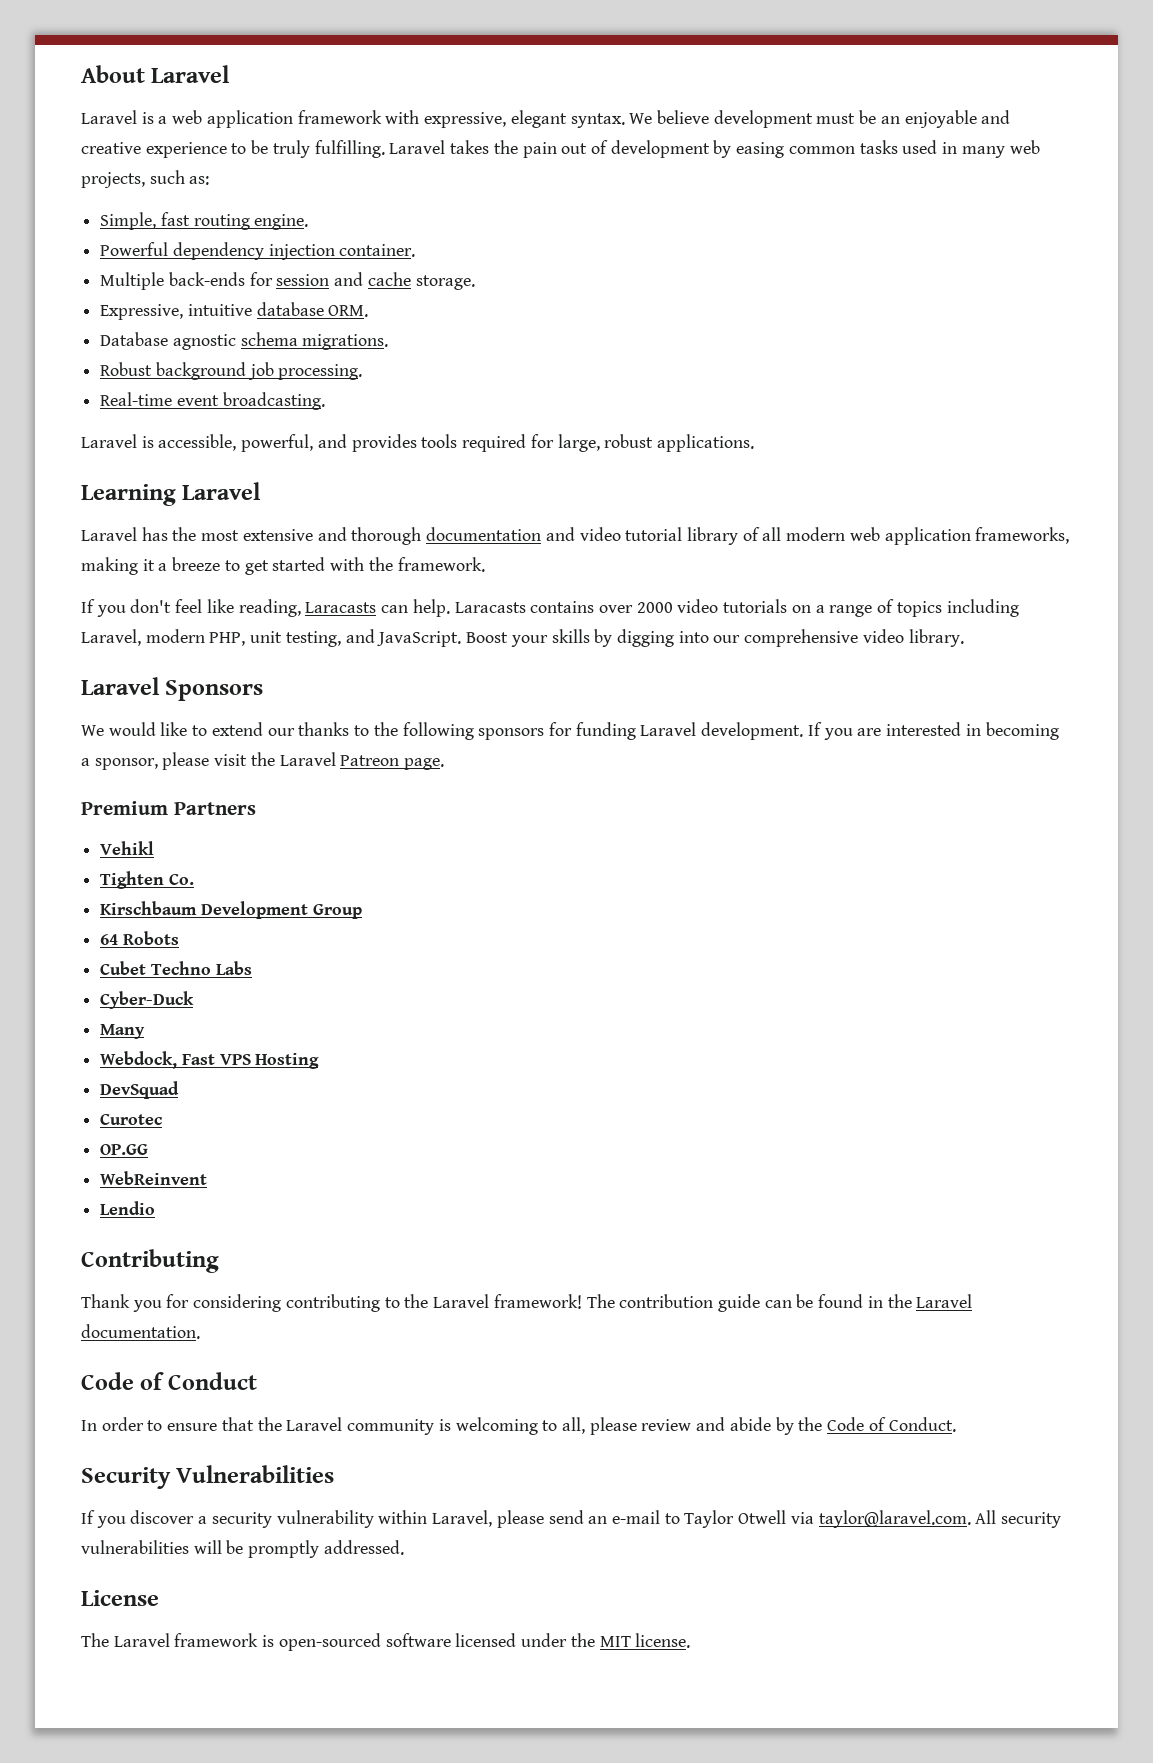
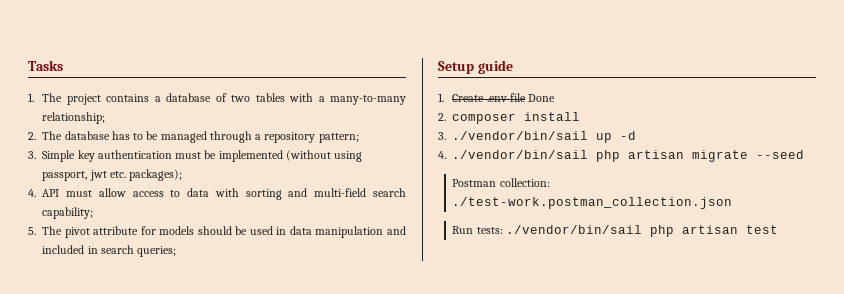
[81,65,231,83] [81,110,1011,128] [81,140,1040,158] [81,170,210,188] [100,212,309,230] [100,242,416,260] [100,272,475,290] [100,302,369,320] [100,332,389,350] [100,362,363,380] [100,392,325,410] [81,434,754,452] [81,482,262,506] [81,527,1070,545] [81,557,485,575] [81,599,1019,617] [81,629,964,647] [81,677,264,701] [81,722,1059,740] [81,752,445,770] [81,801,256,815] [100,841,155,855] [100,871,194,889] [100,901,362,919] [100,931,179,945] [100,961,252,975] [100,991,195,1009] [100,1024,146,1039] [100,1051,320,1069] [100,1081,180,1099] [100,1114,163,1125] [100,1144,149,1155] [100,1171,208,1185] [100,1201,156,1215] [81,1249,219,1273] [81,1294,973,1312] [81,1324,200,1339] [81,1372,257,1390] [81,1417,956,1435] [81,1465,335,1489] [81,1510,1062,1528] [81,1540,404,1558] [81,1590,159,1606] [81,1633,691,1651] About Laravel // Laravel is a web application framework with expressive, elegant syntax. We believe development must be an enjoyable and creative experience to be truly fulfilling. Laravel takes the pain out of development by easing common tasks used in many web projects, such as: // Simple, fast routing engine. // Powerful dependency injection container. // Multiple back-ends for session and cache storage. // Expressive, intuitive database ORM. // Database agnostic schema migrations. // Robust background job processing. // Real-time event broadcasting. // Laravel is accessible, powerful, and provides tools required for large, robust applications. // Learning Laravel // Laravel has the most extensive and thorough documentation and video tutorial library of all modern web application frameworks, making it a breeze to get started with the framework. // If you don't feel like reading, Laracasts can help. Laracasts contains over 2000 video tutorials on a range of topics including Laravel, modern PHP, unit testing, and JavaScript. Boost your skills by digging into our comprehensive video library. // Laravel Sponsors // We would like to extend our thanks to the following sponsors for funding Laravel development. If you are interested in becoming a sponsor, please visit the Laravel Patreon page. // Premium Partners // Vehikl // Tighten Co. // Kirschbaum Development Group // 64 Robots // Cubet Techno Labs // Cyber-Duck // Many // Webdock, Fast VPS Hosting // DevSquad // Curotec // OP.GG // WebReinvent // Lendio // Contributing // Thank you for considering contributing to the Laravel framework! The contribution guide can be found in the Laravel documentation. // Code of Conduct // In order to ensure that the Laravel community is welcoming to all, please review and abide by the Code of Conduct. // Security Vulnerabilities // If you discover a security vulnerability within Laravel, please send an e-mail to Taylor Otwell via taylor@laravel.com. All security vulnerabilities will be promptly addressed. // License // The Laravel framework is open-sourced software licensed under the MIT license. -> [28,60,63,71] [28,93,406,105] [42,112,106,124] [28,131,359,143] [28,150,363,162] [42,169,183,181] [28,188,406,200] [42,207,94,219] [28,226,406,238] [42,245,177,257] [438,60,513,74] [438,93,556,102] [438,112,581,124] [438,131,637,143] [438,150,805,162] [452,178,550,187] [452,197,733,209] [452,225,778,237] Tasks // 1. The project contains a database of two tables with a many-to-many relationship; // 2. The database has to be managed through a repository pattern; // 3. Simple key authentication must be implemented (without using passport, jwt etc. packages); // 4. API must allow access to data with sorting and multi-field search capability; // 5. The pivot attribute for models should be used in data manipulation and included in search queries; // Setup guide // 1. Create .env file Done // 2. composer install // 3. ./vendor/bin/sail up -d // 4. ./vendor/bin/sail php artisan migrate --seed // Postman collection: ./test-work.postman_collection.json // Run tests: ./vendor/bin/sail php artisan test

